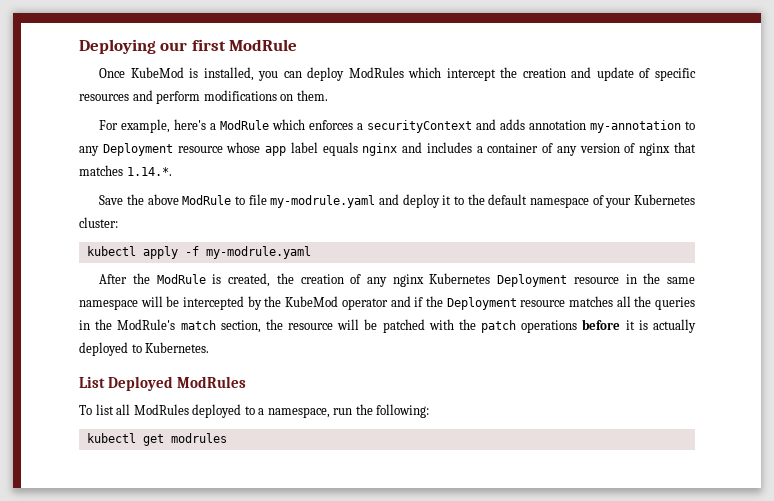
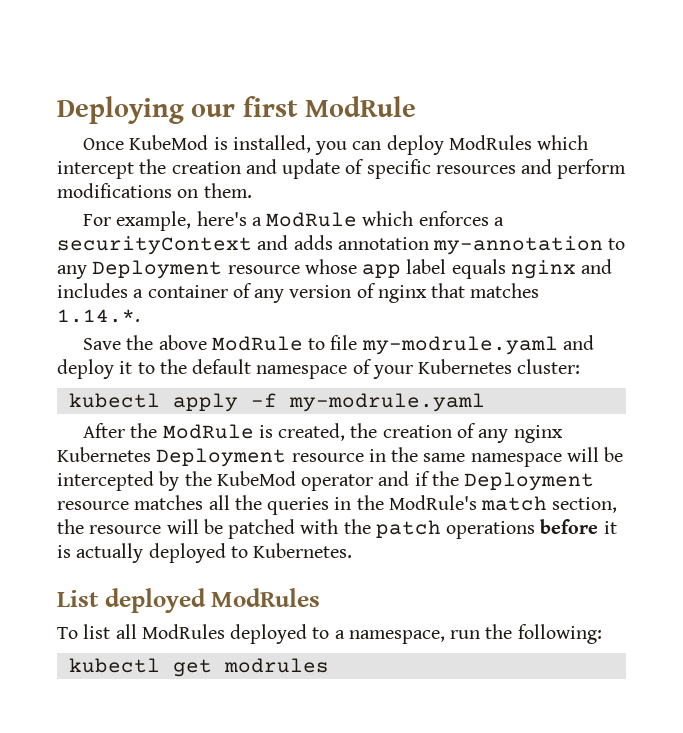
[108,376,174,391] Deployed -> [104,588,206,613] deployed

